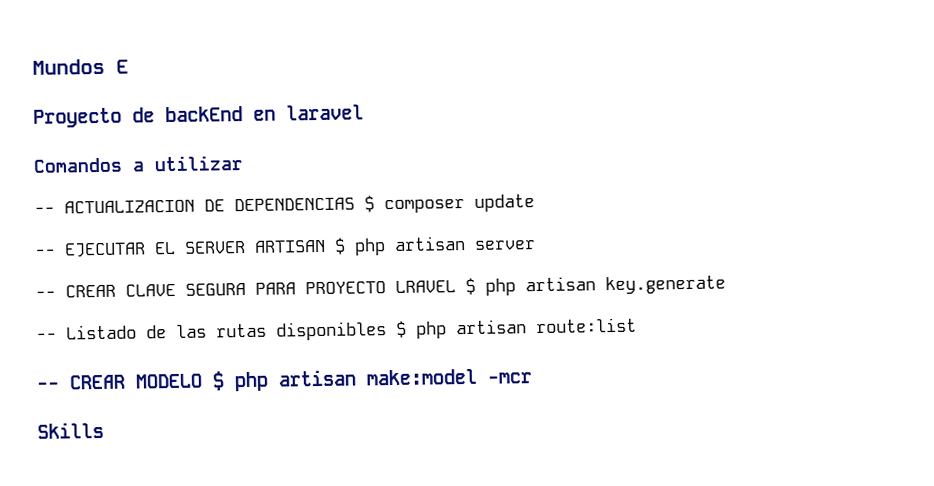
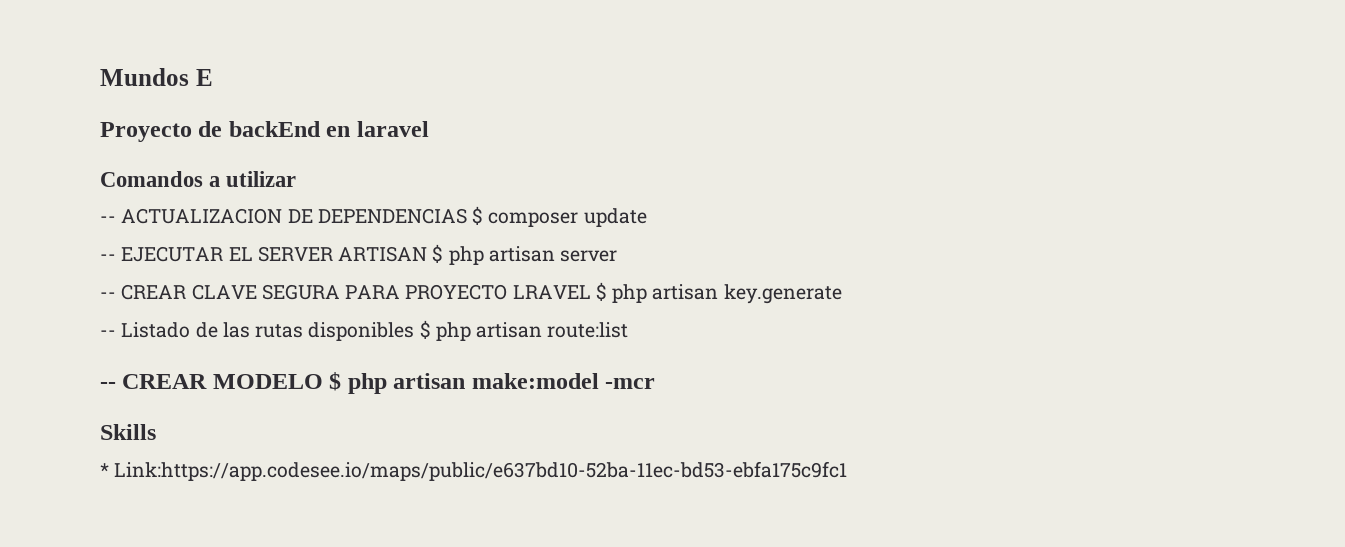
(104, 430) none -> [100,461,848,481] // * Link:https://app.codesee.io/maps/public/e637bd10-52ba-11ec-bd53-ebfa175c9fc1

